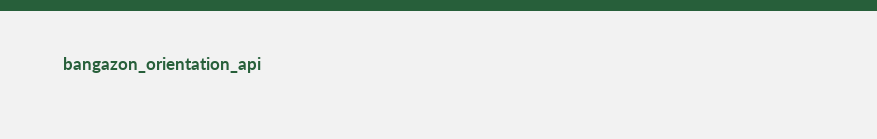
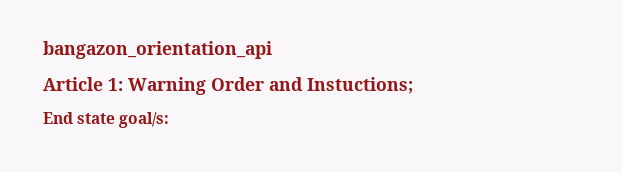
(261, 65) none -> [43,77,413,95] [43,112,170,128] // Article 1: Warning Order and Instuctions; // End state goal/s:

